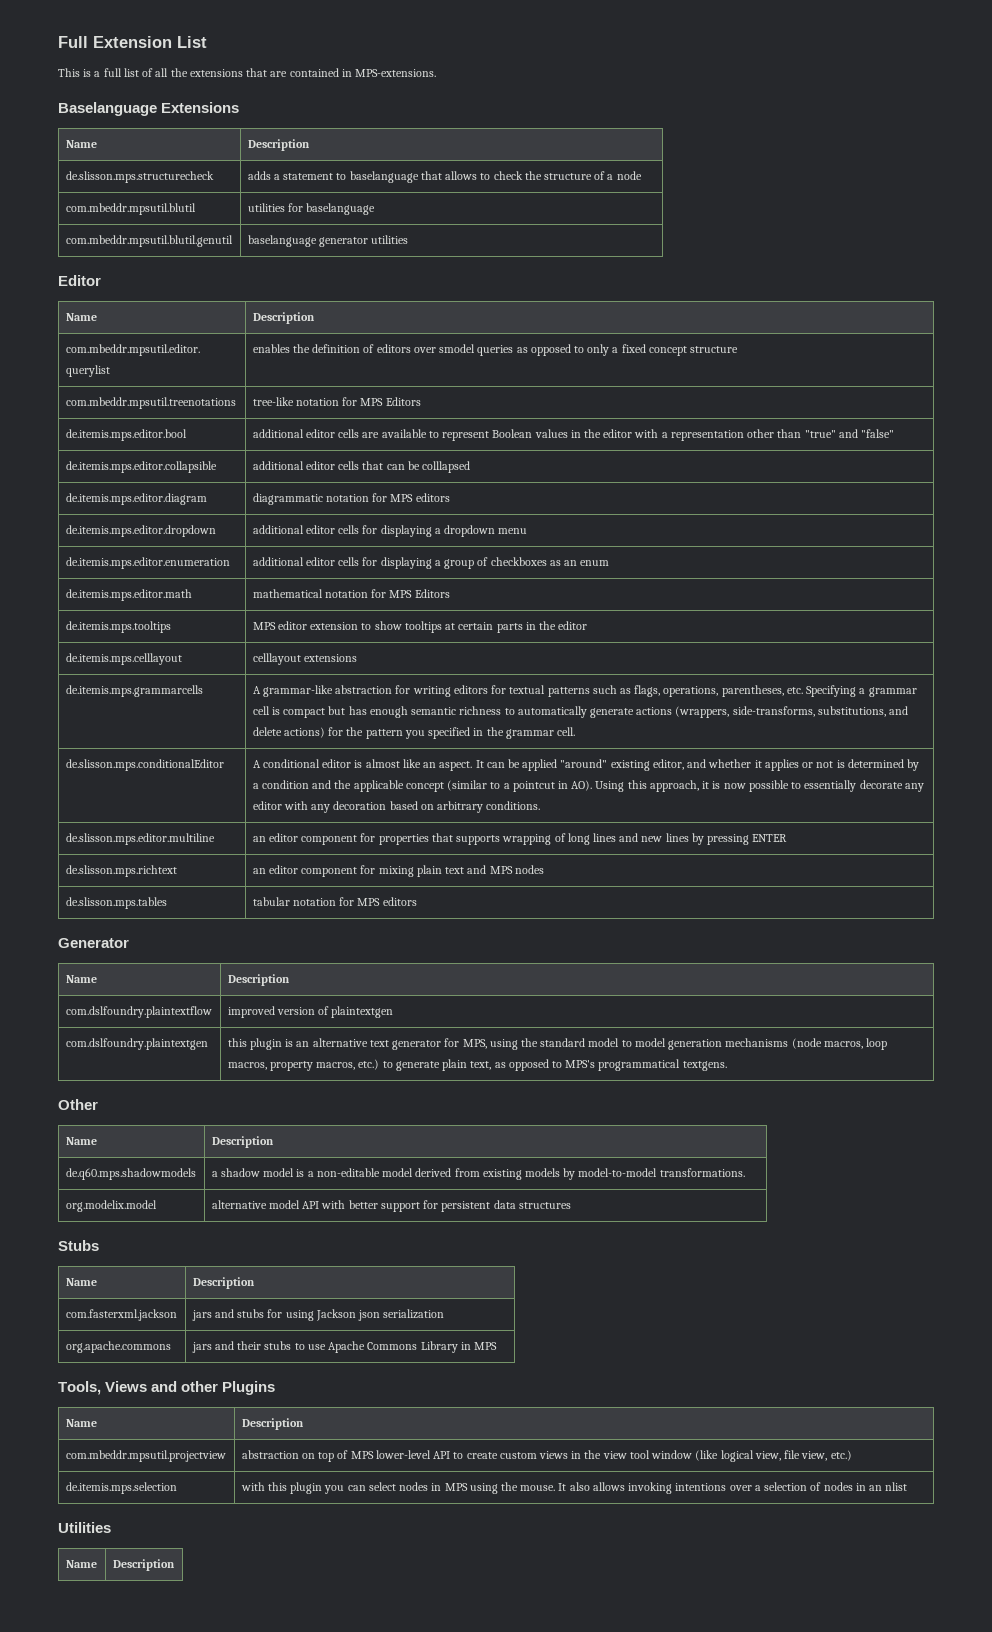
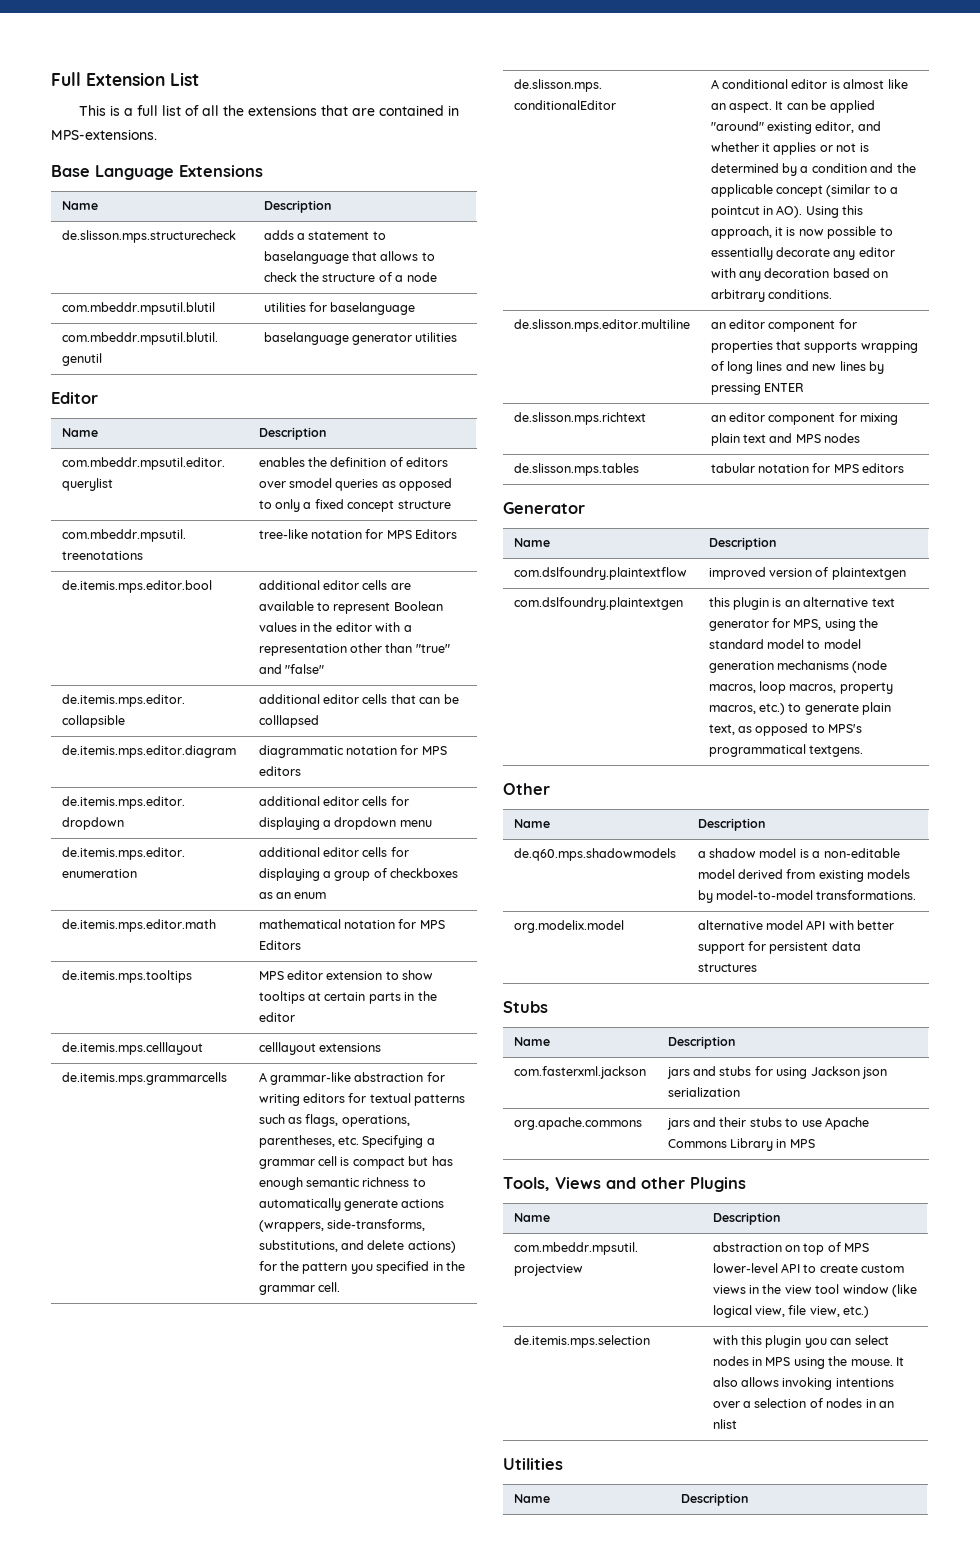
[58,102,157,116] Baselanguage -> [51,165,174,180] Base Language

